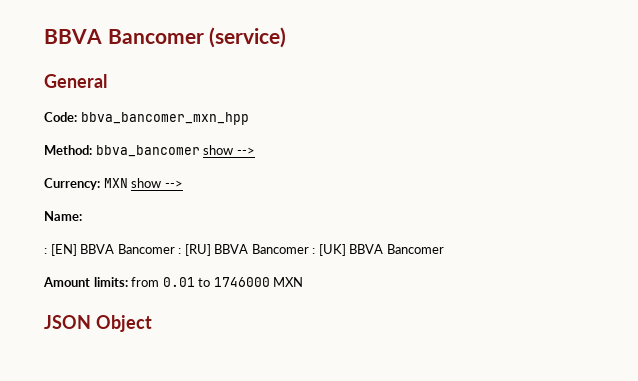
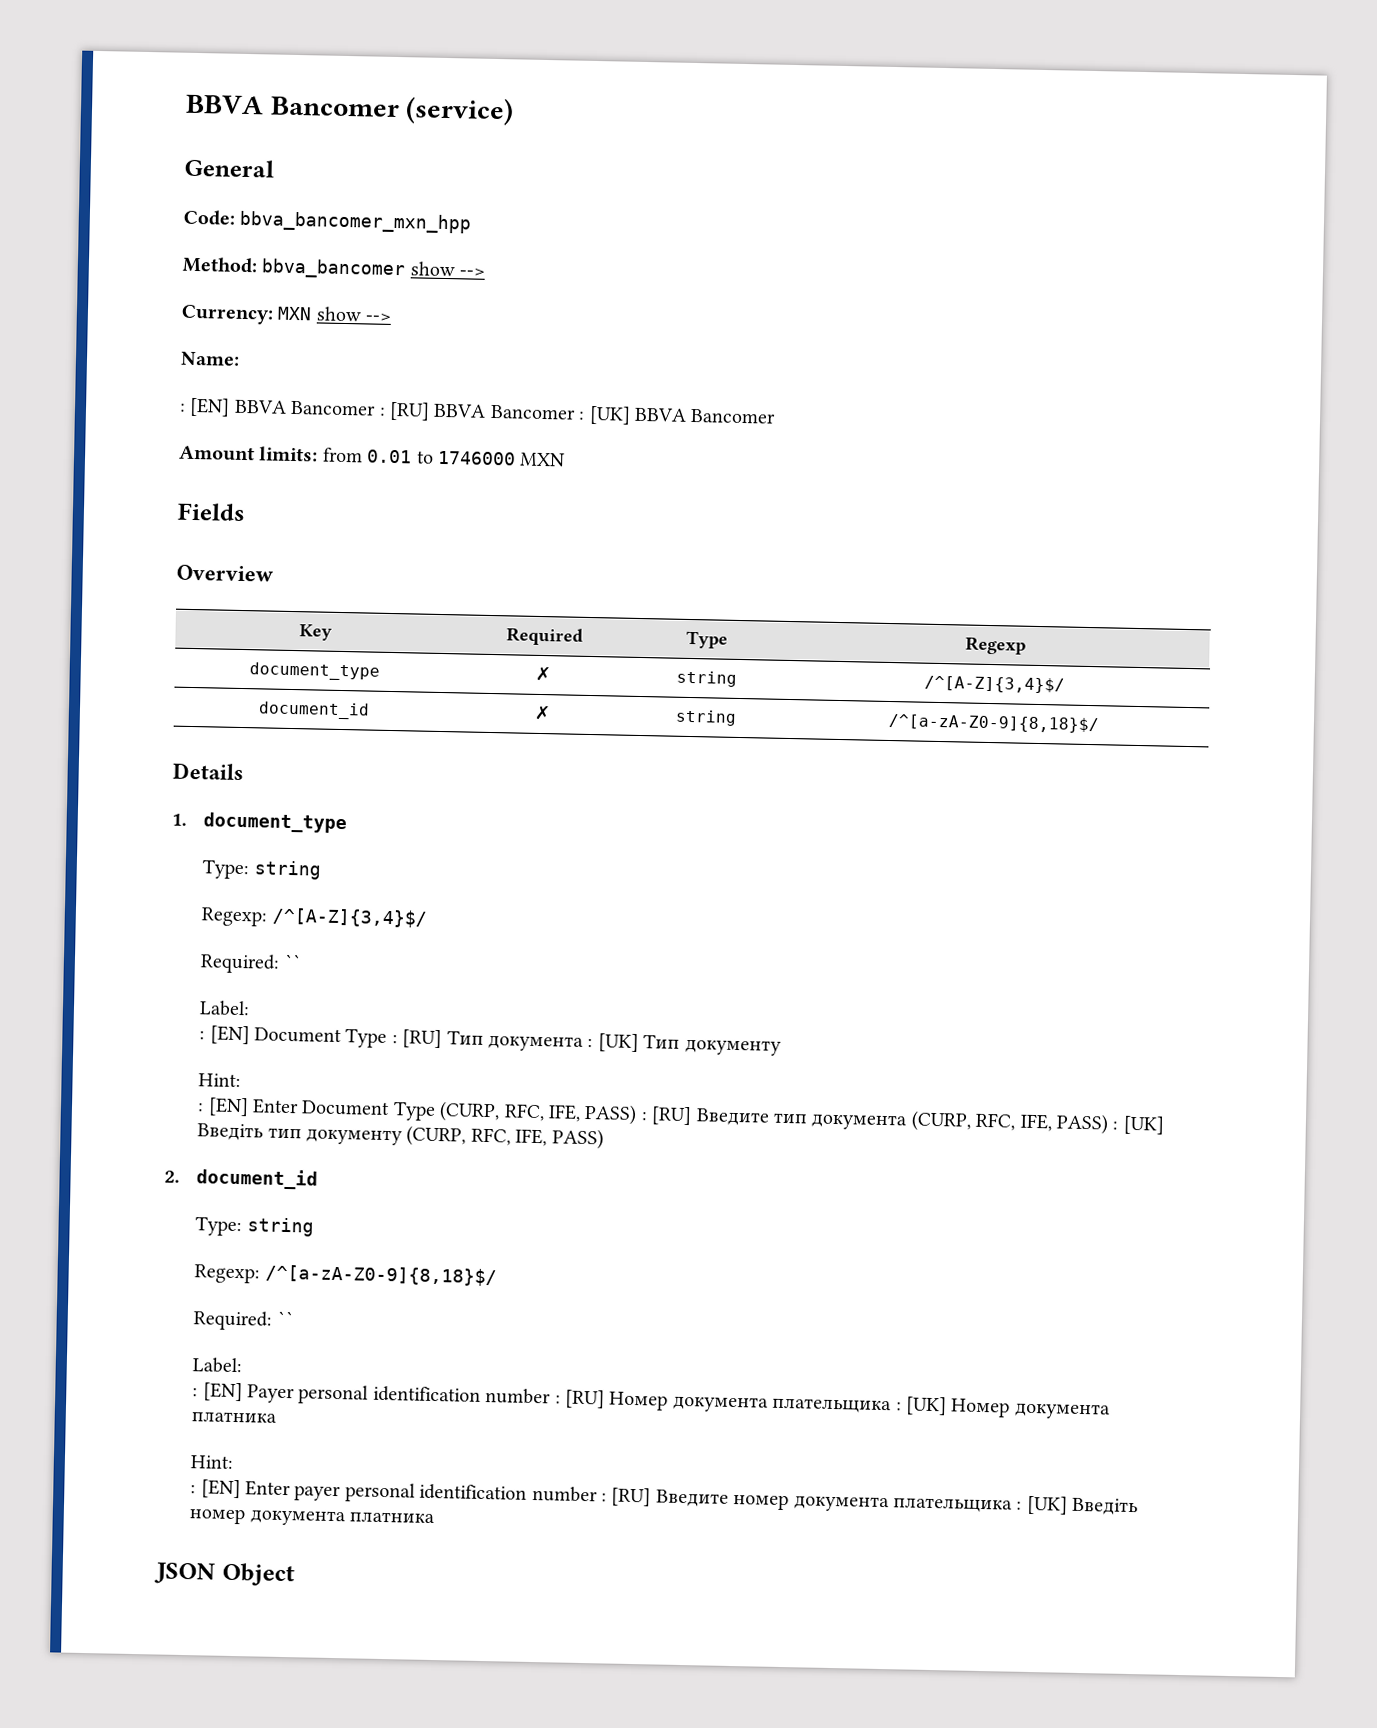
(304, 282) none -> [177,502,246,522] [176,564,274,582] [299,624,332,641] [505,627,583,646] [686,630,728,649] [965,636,1026,655] [249,662,380,681] [535,665,551,682] [675,670,737,687] [924,675,1065,694] [258,701,370,720] [534,704,551,721] [674,709,737,726] [888,713,1100,734] [172,762,244,781] [171,812,348,834] [202,859,321,880] [201,907,428,928] [200,953,302,974] [199,1000,251,1017] [199,1025,782,1056] [198,1073,242,1088] [197,1097,1165,1135] [197,1123,604,1150] [164,1168,319,1190] [195,1216,314,1237] [194,1264,497,1287] [193,1310,294,1331] [192,1357,243,1374] [192,1382,1111,1420] [191,1411,278,1423] [190,1455,235,1469] [190,1479,1139,1516] [189,1508,436,1527] // Fields // Overview // Key | Required | Type | Regexp // document_type | ✗ | string | /^[A-Z]{3,4}$/ // document_id | ✗ | string | /^[a-zA-Z0-9]{8,18}$/ // Details // 1. document_type // Type: string // Regexp: /^[A-Z]{3,4}$/ // Required: `` // Label: // : [EN] Document Type : [RU] Тип документа : [UK] Тип документу // Hint: // : [EN] Enter Document Type (CURP, RFC, IFE, PASS) : [RU] Введите тип документа (CURP, RFC, IFE, PASS) : [UK] Введіть тип документу (CURP, RFC, IFE, PASS) // 2. document_id // Type: string // Regexp: /^[a-zA-Z0-9]{8,18}$/ // Required: `` // Label: // : [EN] Payer personal identification number : [RU] Номер документа плательщика : [UK] Номер документа платника // Hint: // : [EN] Enter payer personal identification number : [RU] Введите номер документа плательщика : [UK] Введіть номер документа платника

